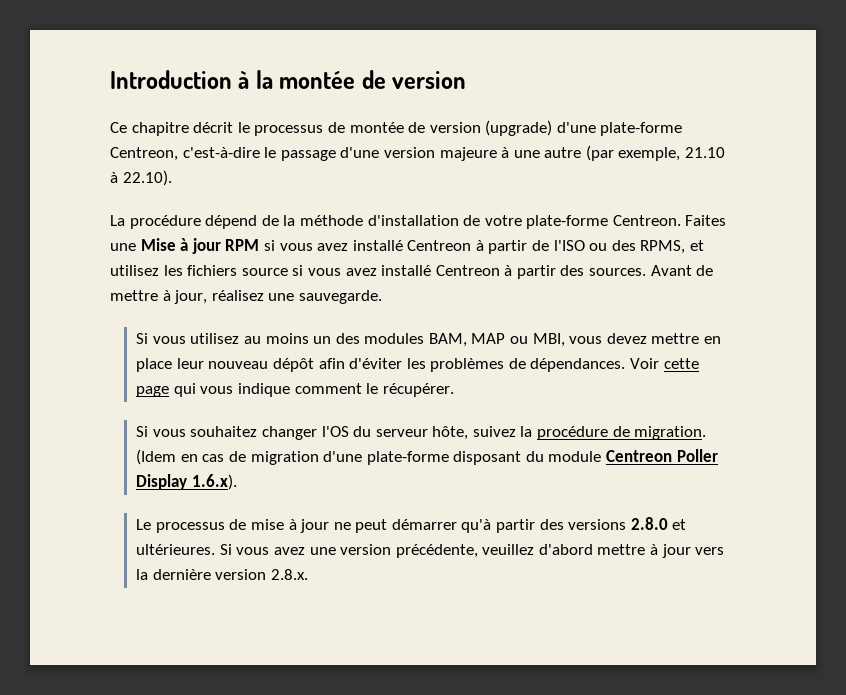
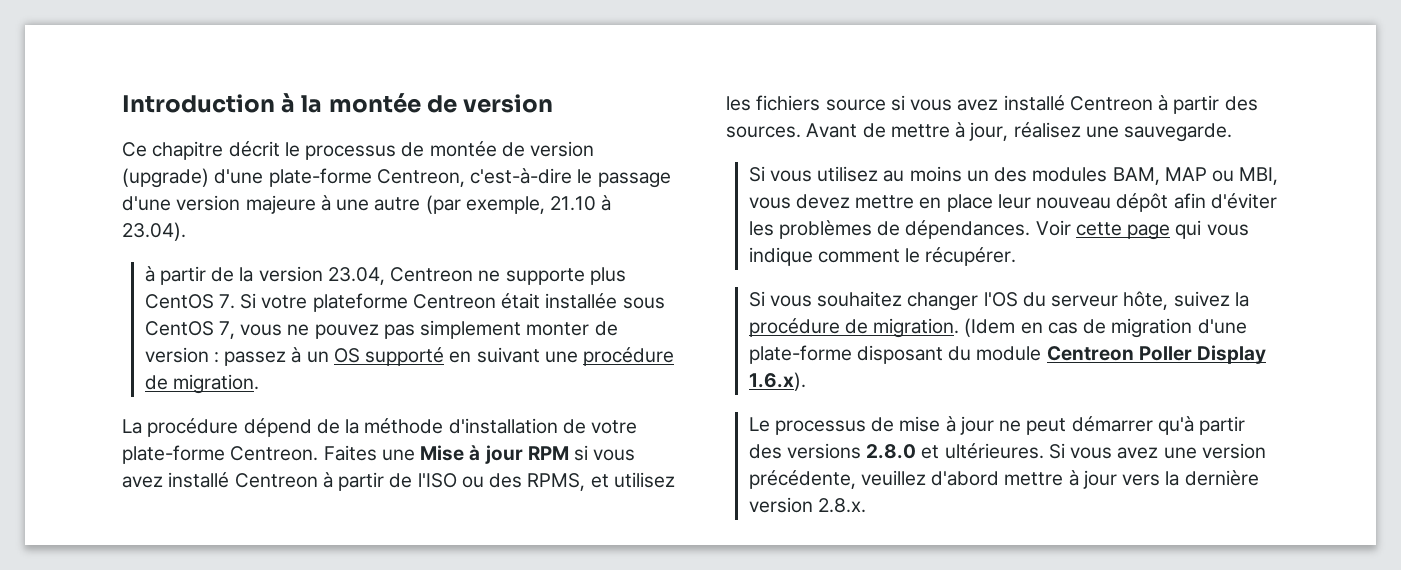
[122,170,172,186] 22.10). -> [122,222,186,241] [144,266,626,285] [144,293,665,312] [144,320,618,339] [144,347,675,366] [144,374,259,394] 23.04). // à partir de la version 23.04, Centreon ne supporte plus CentOS 7. Si votre plateforme Centreon était installée sous CentOS 7, vous ne pouvez pas simplement monter de version : passez à un OS supporté en suivant une procédure de migration.

